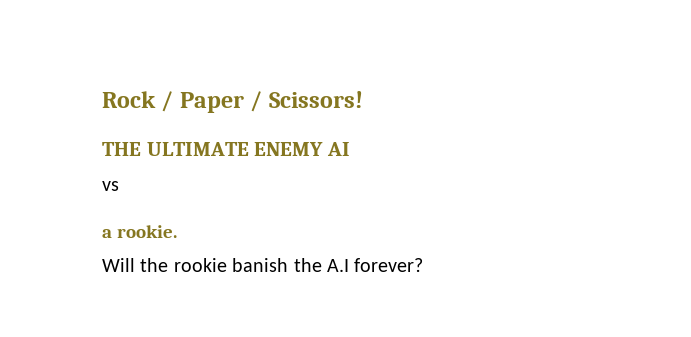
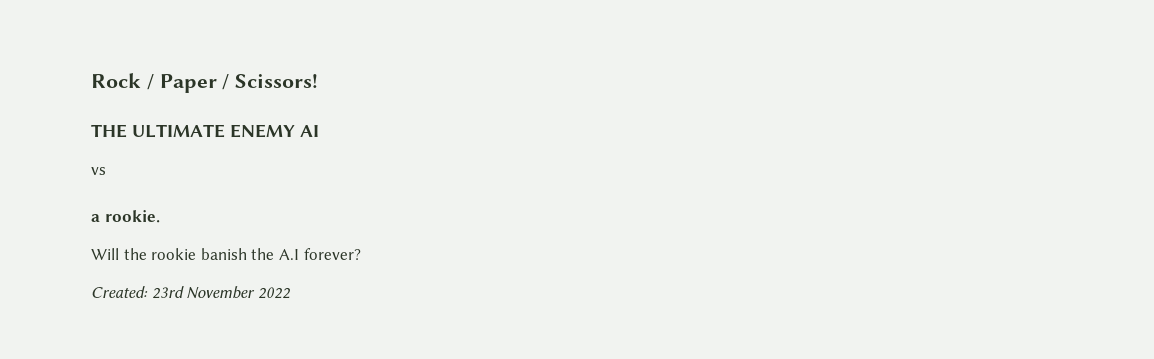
(424, 265) none -> [91,286,290,299] // Created: 23rd November 2022

